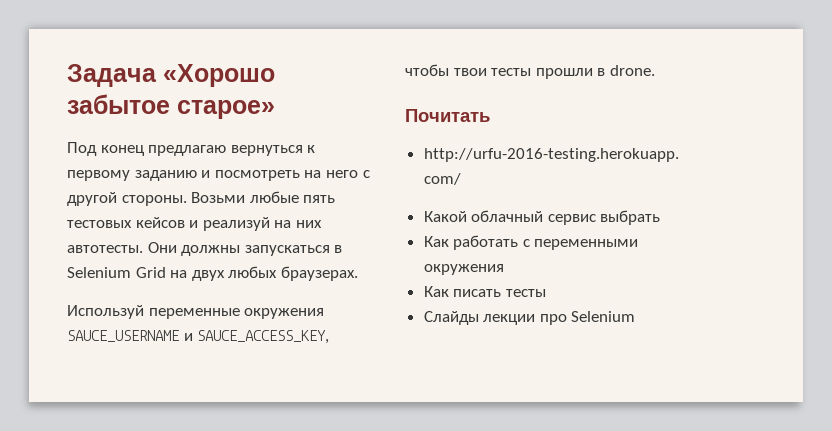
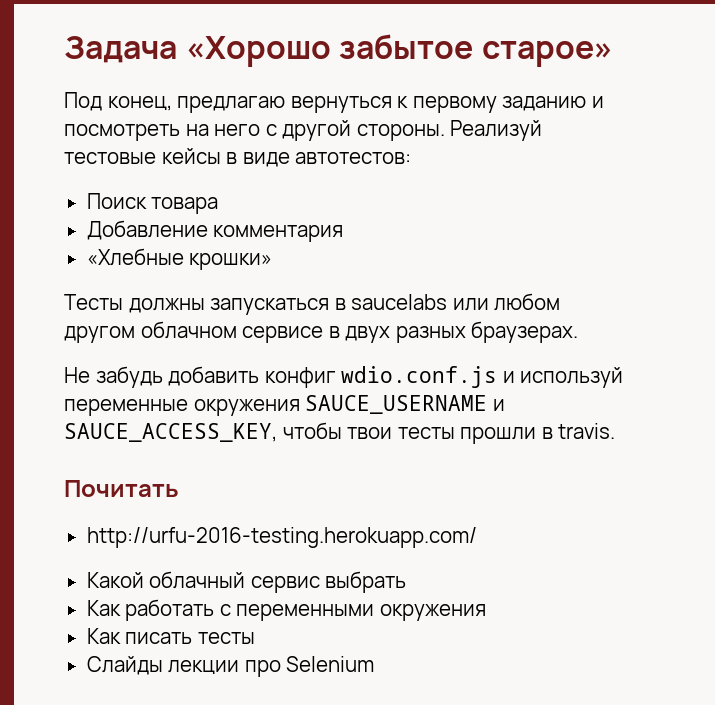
[100,145,144,156] конец -> [107,96,172,111] конец,
[191,191,336,203] [67,217,322,231] [67,242,343,256] [67,266,358,281] [67,305,144,319] Возьми любые пять тестовых кейсов и реализуй на них автотесты. Они должны запускаться в Selenium Grid на двух любых браузерах. // Используй -> [450,120,543,141] [64,148,412,167] [86,193,219,214] [86,220,344,242] [86,248,273,270] [64,293,561,315] [64,321,579,343] [64,366,624,388] Реализуй тестовые кейсы в виде автотестов: // Поиск товара // Добавление комментария // «Хлебные крошки» // Тесты должны запускаться в saucelabs или любом другом облачном сервисе в двух разных браузерах. // Не забудь добавить конфиг wdio.conf.js и используй
[609,65,655,76] drone. -> [558,423,616,439] travis.

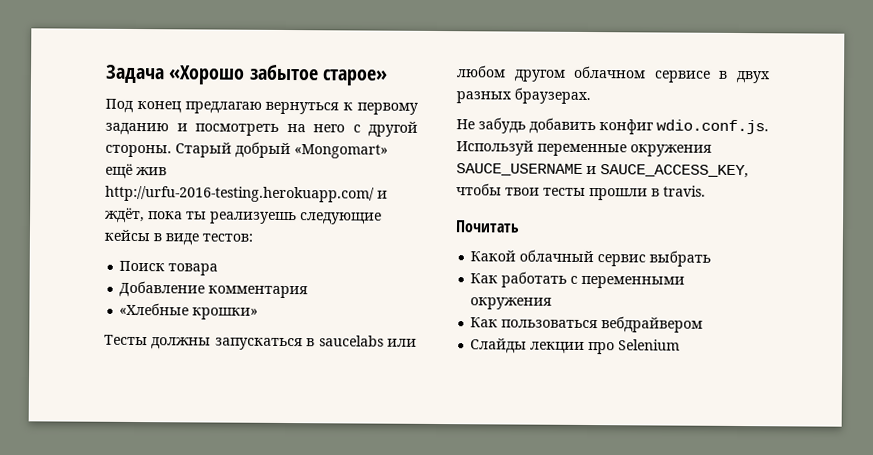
[107,96,172,111] конец, -> [136,101,182,114] конец
[450,120,543,141] [64,152,156,164] Реализуй тестовые -> [175,141,388,159] [105,163,167,179] [105,185,388,203] [105,207,382,225] Старый добрый «Mongomart» ещё жив http://urfu-2016-testing.herokuapp.com/ и ждёт, пока ты реализуешь следующие
[295,152,412,164] автотестов: -> [202,233,253,242] тестов:
[341,366,624,388] wdio.conf.js и используй -> [656,119,769,135] [456,140,534,156] wdio.conf.js. Используй
[86,527,477,548] // http://urfu-2016-testing.herokuapp.com/ -> (520, 226) none
[125,632,255,644] писать тесты -> [501,316,704,333] пользоваться вебдрайвером

